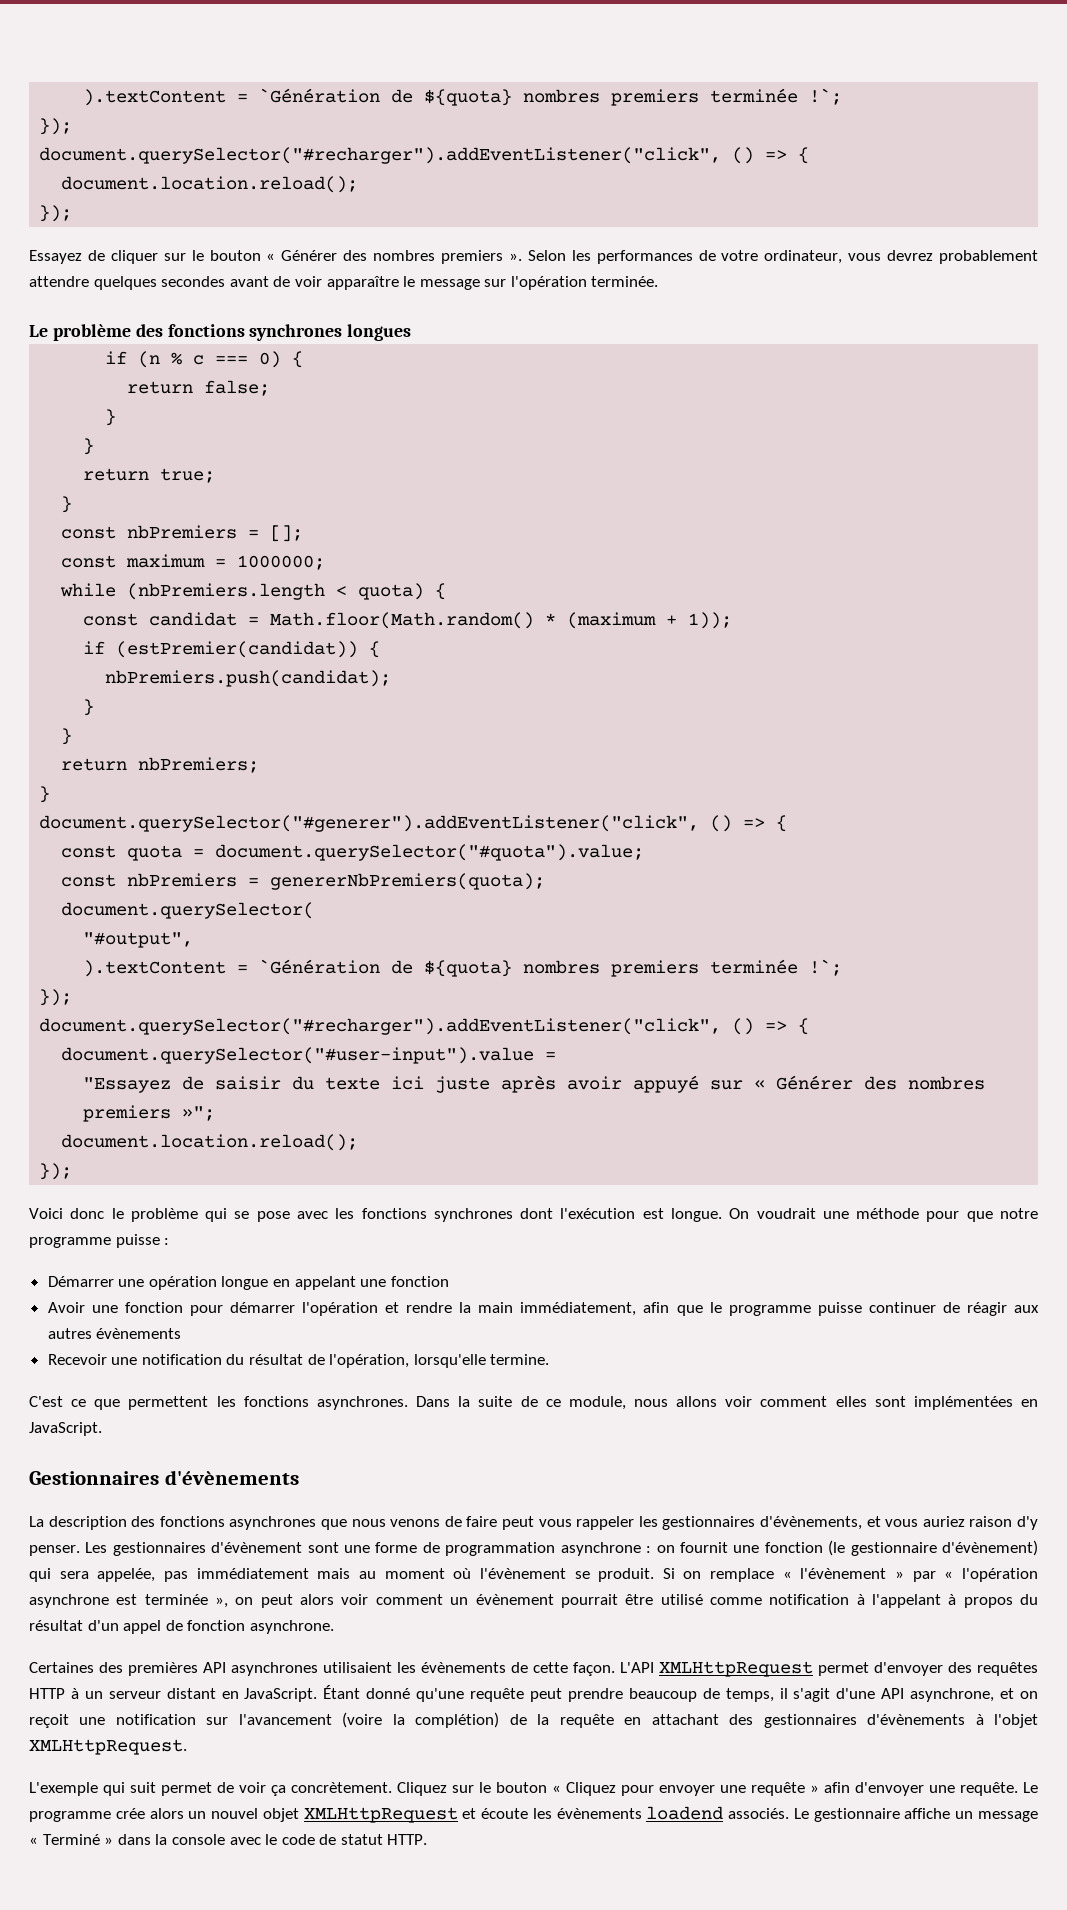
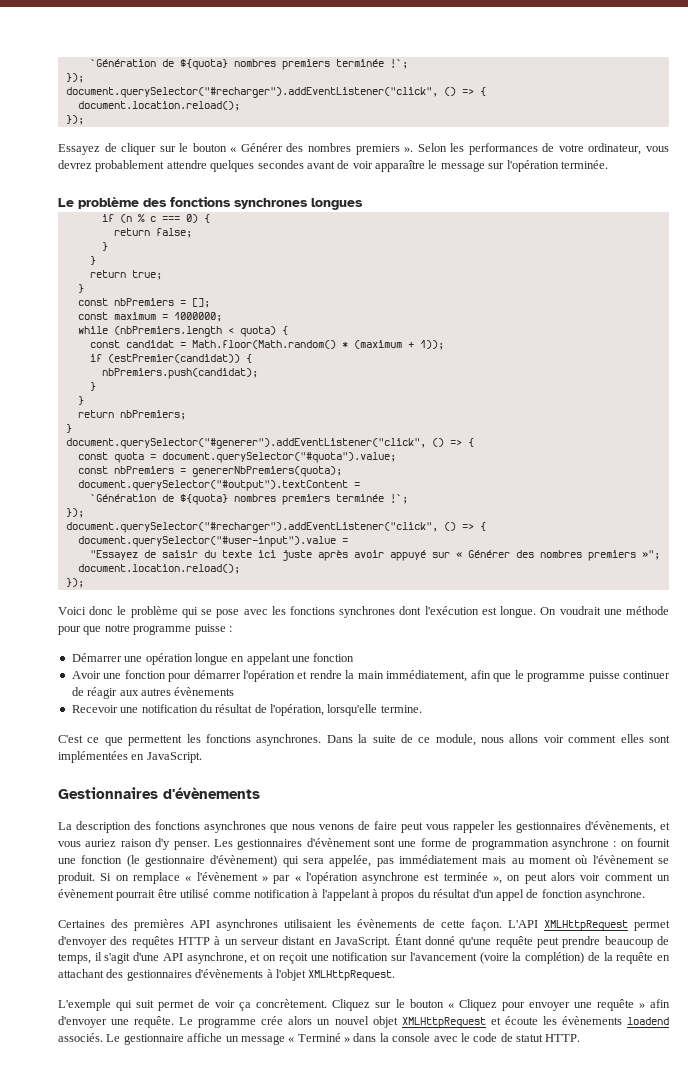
[83,89,249,106] ).textContent = -> (89, 63) none
[61,902,315,919] [83,932,194,948] [83,960,249,977] document.querySelector( // "#output", // ).textContent = -> [77,480,360,491] document.querySelector("#output").textContent = //

